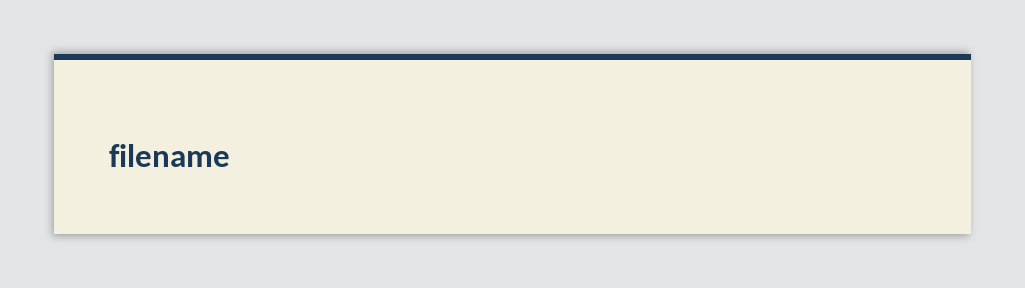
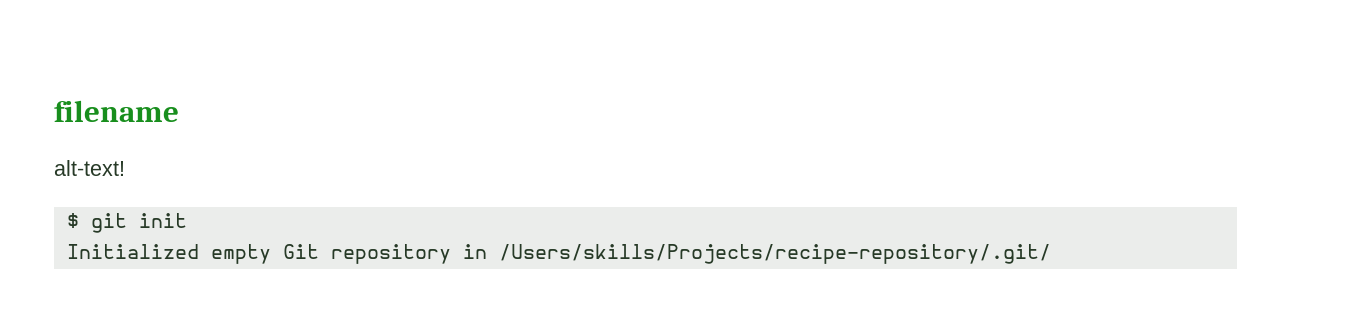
(230, 155) none -> [54,160,125,176] [66,213,187,233] [66,244,1051,264] // alt-text! // $ git init // Initialized empty Git repository in /Users/skills/Projects/recipe-repository/.git/

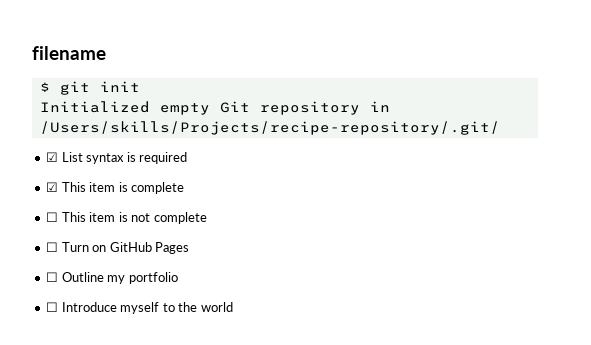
[54,160,125,176] // alt-text! -> (106, 53) none
(1051, 254) none -> [46,152,188,164] [46,182,185,194] [46,212,207,224] [46,242,190,254] [46,272,178,284] [46,302,233,314] // ☑ List syntax is required // ☑ This item is complete // ☐ This item is not complete // ☐ Turn on GitHub Pages // ☐ Outline my portfolio // ☐ Introduce myself to the world

